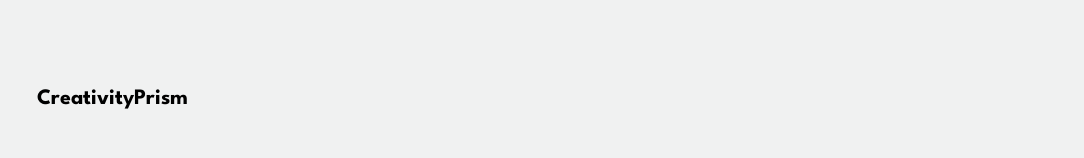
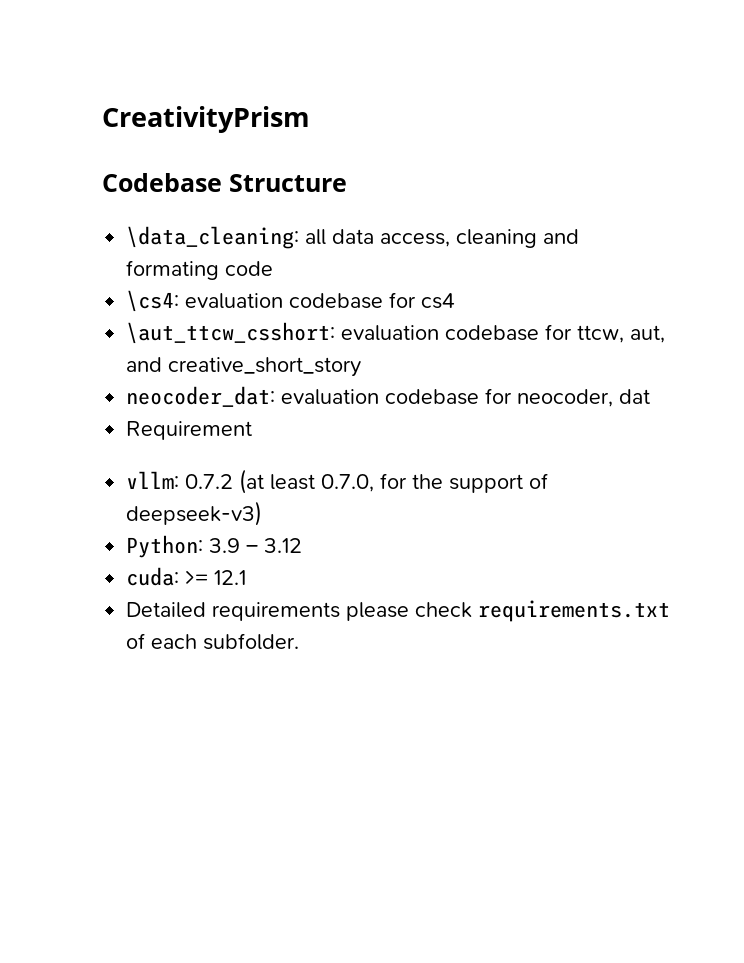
(188, 99) none -> [102,173,347,192] [126,226,580,249] [126,260,274,280] [126,290,456,312] [126,322,666,344] [126,357,362,377] [126,386,651,407] [126,421,253,440] [126,469,549,494] [126,501,263,526] [126,535,303,558] [126,567,247,586] [126,600,671,622] [126,633,300,650] // Codebase Structure // \data_cleaning: all data access, cleaning and formating code // \cs4: evaluation codebase for cs4 // \aut_ttcw_csshort: evaluation codebase for ttcw, aut, and creative_short_story // neocoder_dat: evaluation codebase for neocoder, dat // Requirement // vllm: 0.7.2 (at least 0.7.0, for the support of deepseek-v3) // Python: 3.9 – 3.12 // cuda: >= 12.1 // Detailed requirements please check requirements.txt of each subfolder.

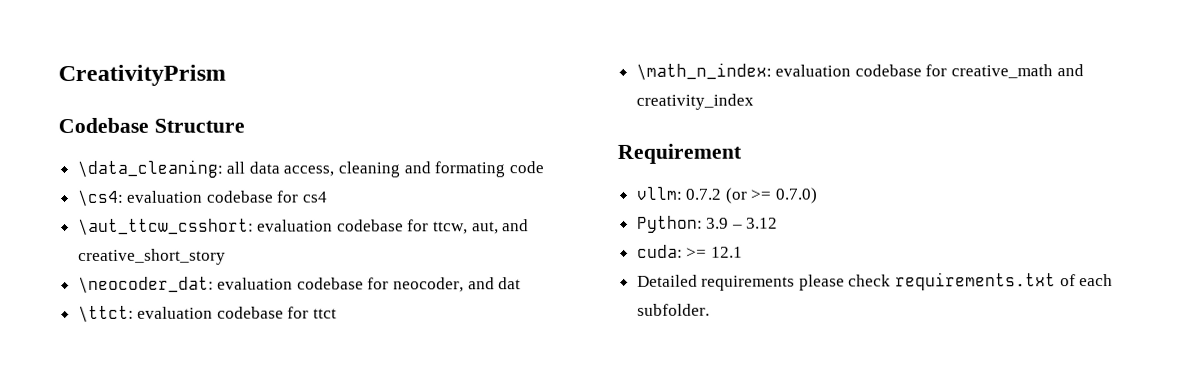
[126,386,276,407] neocoder_dat: -> [77,276,214,293] \neocoder_dat:
(614, 398) none -> [467,277,495,290] and
[126,421,253,440] [126,469,549,494] [126,501,263,526] Requirement // vllm: 0.7.2 (at least 0.7.0, for the support of deepseek-v3) -> [77,305,338,322] [635,62,1084,80] [635,93,754,110] [617,143,742,164] [635,186,819,204] \ttct: evaluation codebase for ttct // \math_n_index: evaluation codebase for creative_math and creativity_index // Requirement // vllm: 0.7.2 (or >= 0.7.0)

